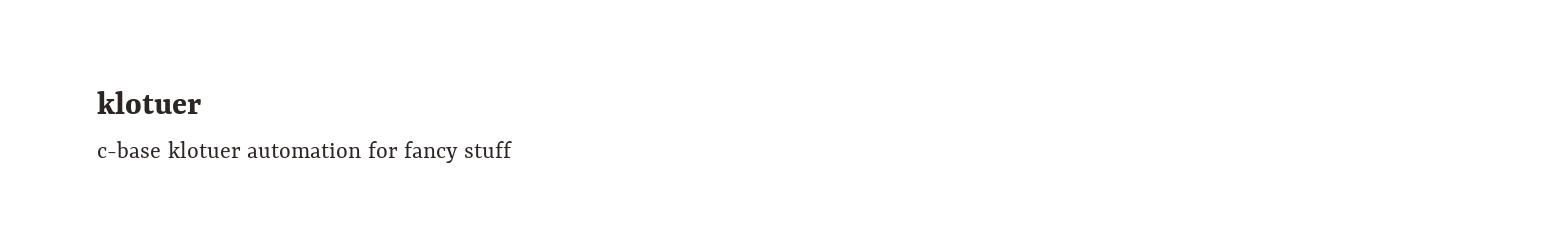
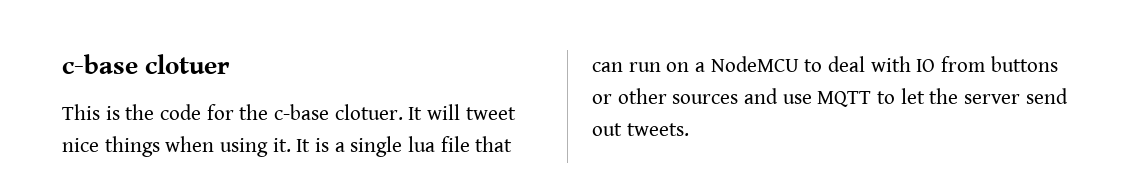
[97,91,201,114] [97,141,513,163] klotuer // c-base klotuer automation for fancy stuff -> [62,54,231,74] [62,104,516,120] [62,136,513,157] [592,56,1058,72] [592,88,1068,107] [592,123,689,136] c-base clotuer // This is the code for the c-base clotuer. It will tweet nice things when using it. It is a single lua file that can run on a NodeMCU to deal with IO from buttons or other sources and use MQTT to let the server send out tweets.

